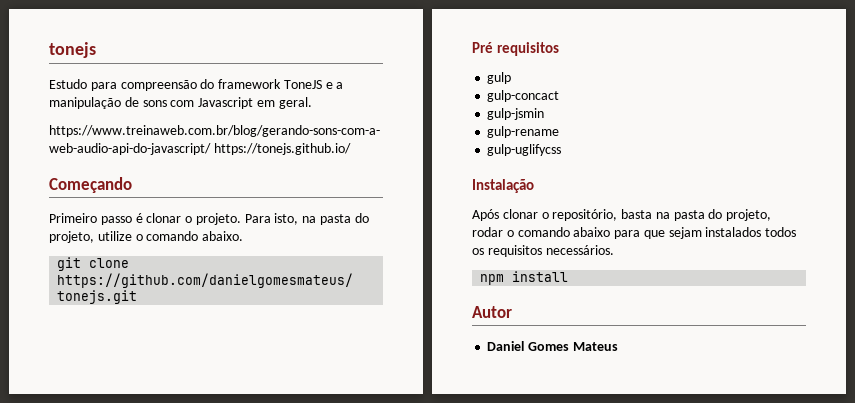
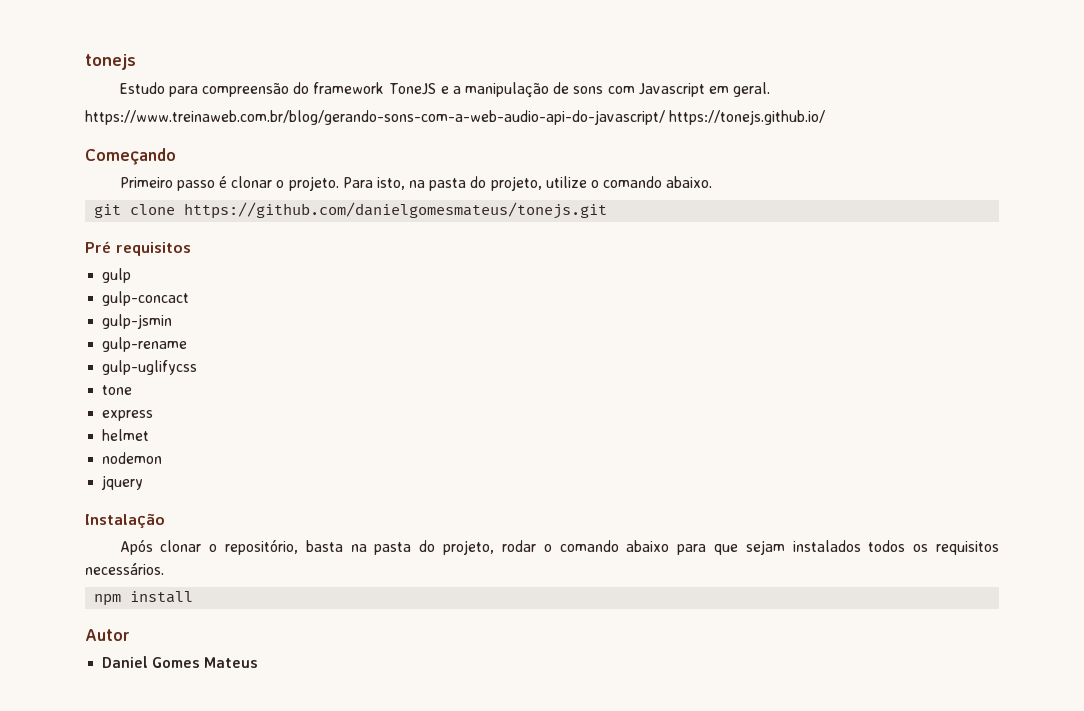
(562, 150) none -> [102,385,133,395] [102,410,154,421] [102,429,150,441] [102,452,163,464] [101,475,144,490] // tone // express // helmet // nodemon // jquery

